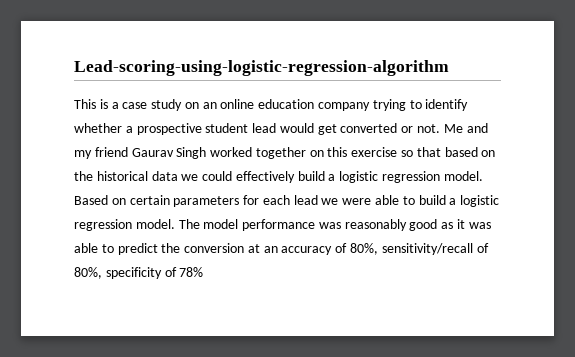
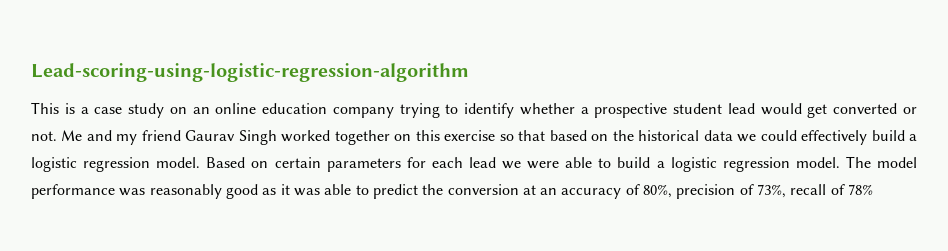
[381,243,489,255] [74,267,162,279] sensitivity/recall of 80%, specificity -> [676,184,827,199] precision of 73%, recall

